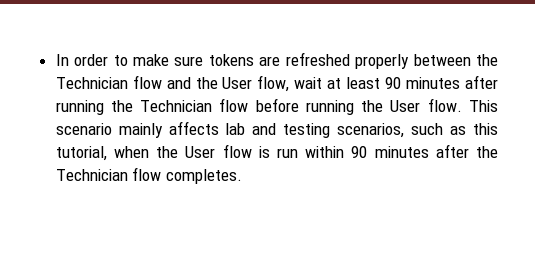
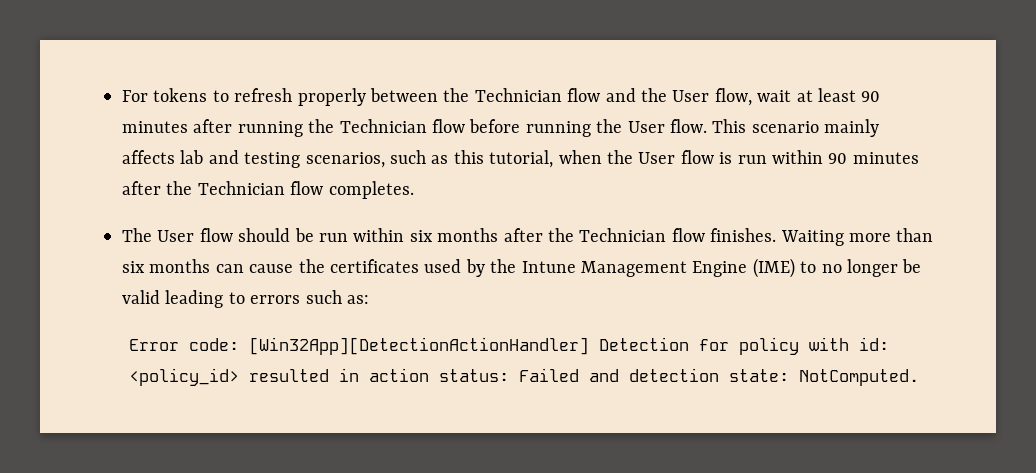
[55,52,350,66] In order to make sure tokens are refreshed -> [122,88,293,102] For tokens to refresh
(242, 176) none -> [122,228,934,246] [122,258,922,278] [122,290,369,308] [129,337,890,355] [129,368,920,386] // The User flow should be run within six months after the Technician flow finishes. Waiting more than six months can cause the certificates used by the Intune Management Engine (IME) to no longer be valid leading to errors such as: // Error code: [Win32App][DetectionActionHandler] Detection for policy with id: <policy_id> resulted in action status: Failed and detection state: NotComputed.

